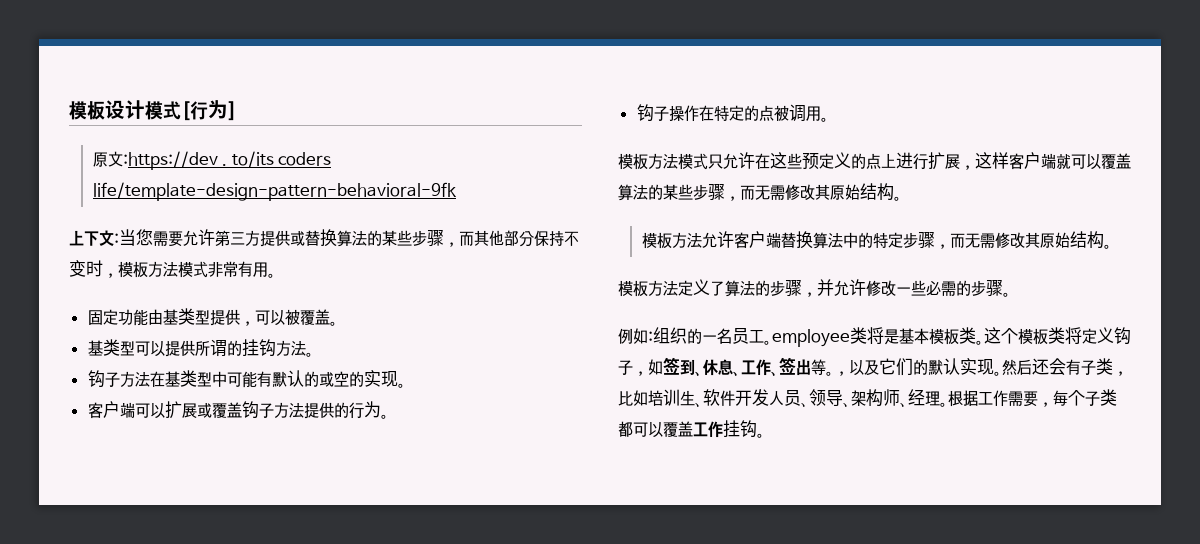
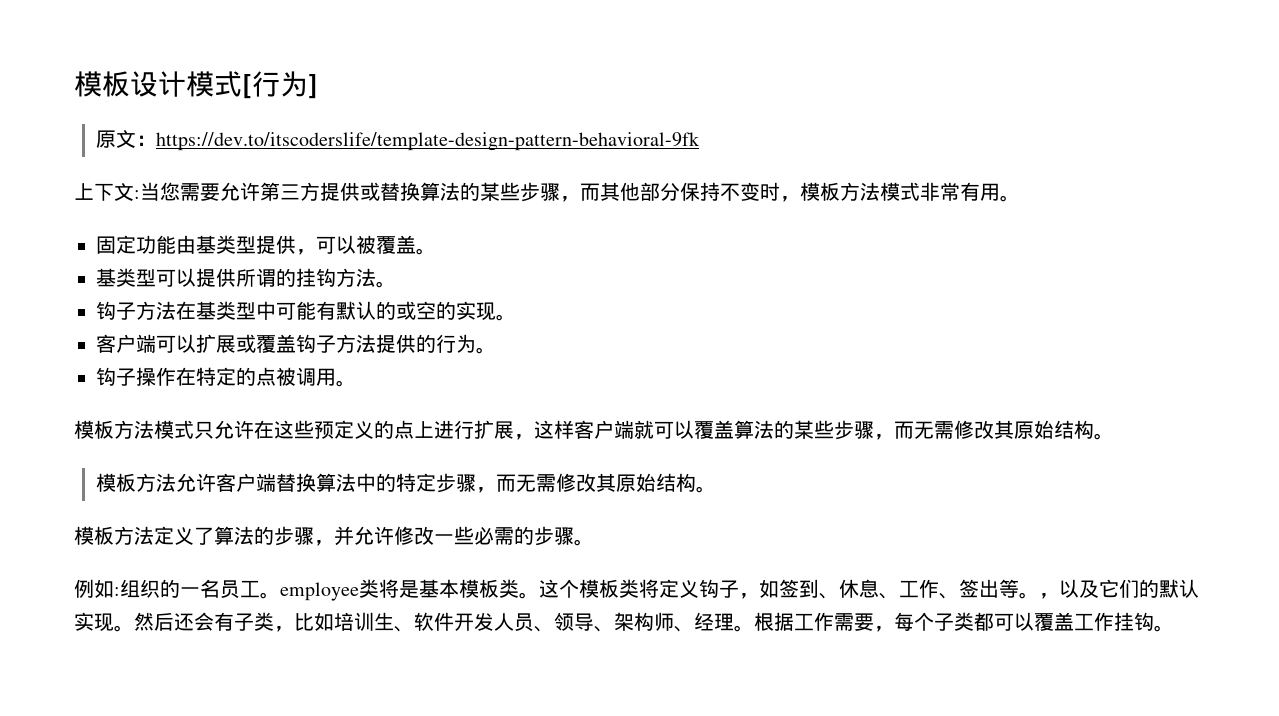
[122,151,332,170] [92,182,457,201] :https://dev . to/its coders life/template-design-pattern-behavioral-9fk -> [136,132,701,151] ：https://dev.to/itscoderslife/template-design-pattern-behavioral-9fk

